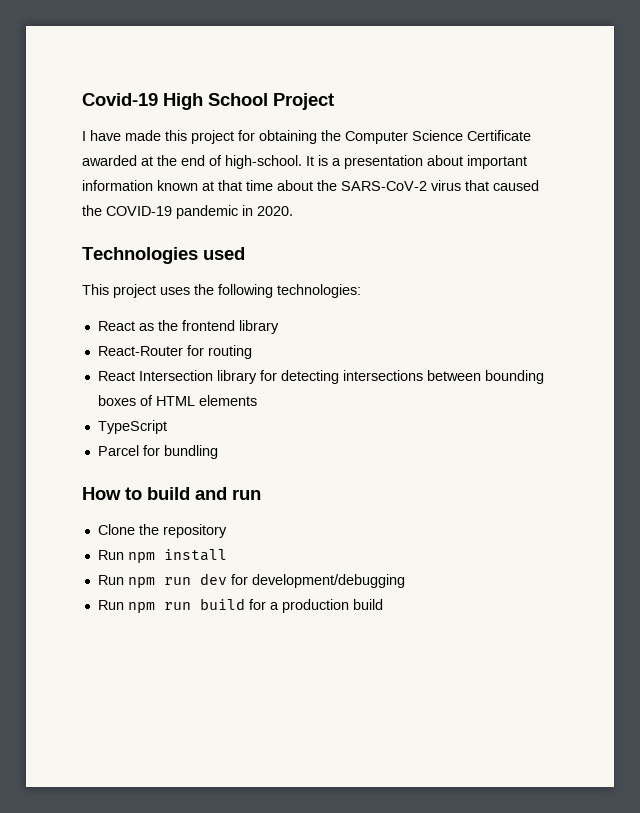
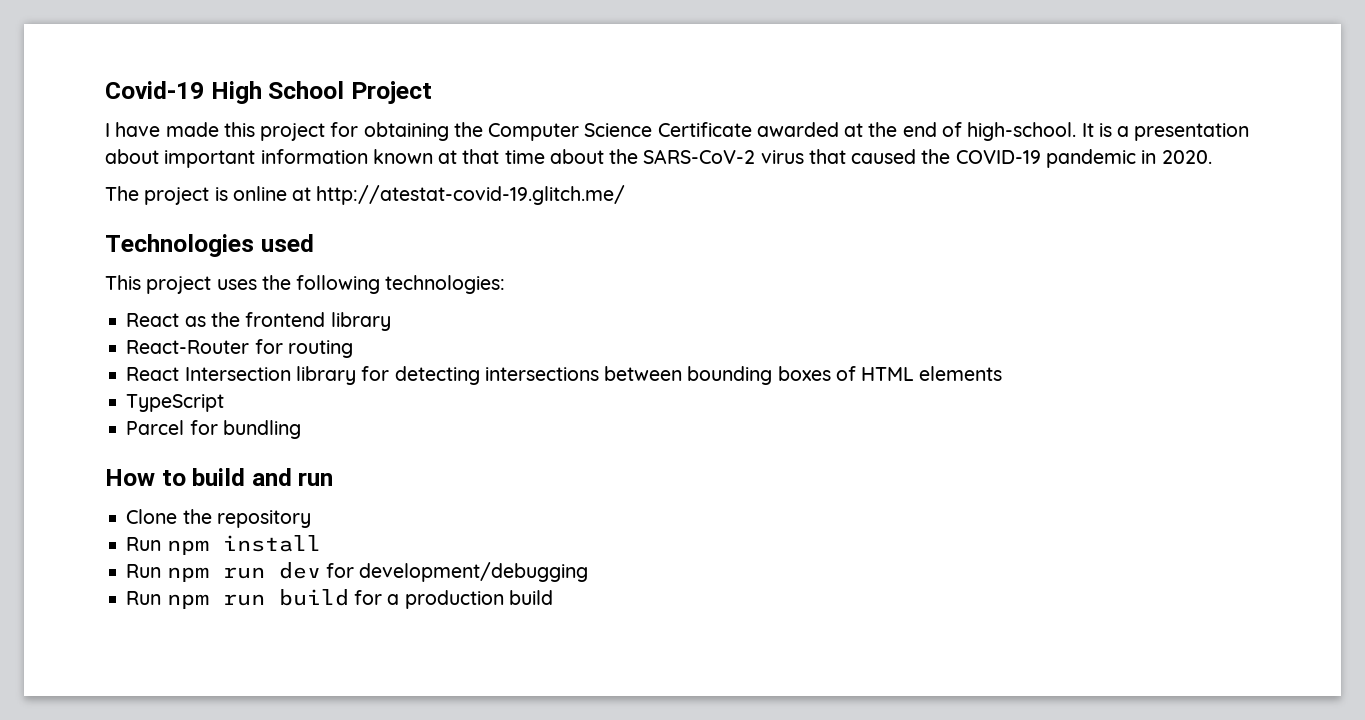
(293, 211) none -> [105,185,626,205] // The project is online at http://atestat-covid-19.glitch.me/

